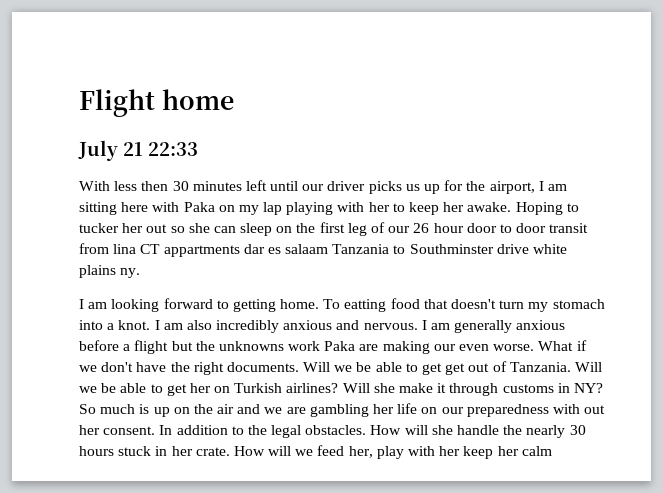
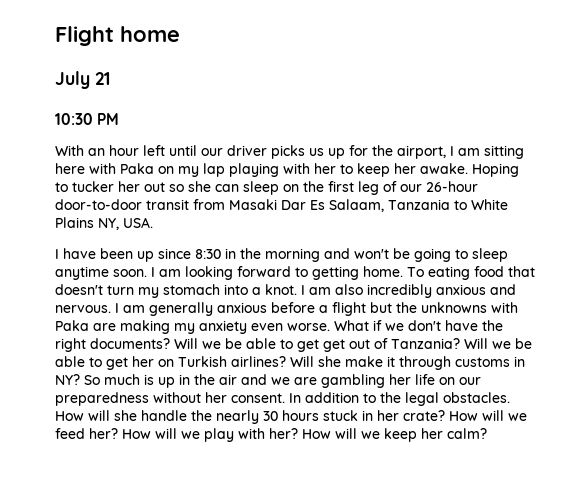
[148,142,198,156] 22:33 -> [55,113,120,125] // 10:30 PM
[114,181,242,191] less then 30 minutes -> [88,145,139,156] an hour
[413,223,589,233] [79,243,568,257] [79,265,141,278] 26 hour door to door transit from lina CT appartments dar es salaam Tanzania to Southminster drive white plains ny. // -> [426,181,478,192] [55,199,508,212] [55,217,153,230] [55,248,508,262] [55,266,147,280] 26-hour door-to-door transit from Masaki Dar Es Salaam, Tanzania to White Plains NY, USA. // I have been up since 8:30 in the morning and won't be going to sleep anytime soon.
[344,299,387,312] eatting -> [428,266,470,280] eating
[288,341,321,351] work -> [491,302,518,313] with
[433,344,456,351] our -> [174,320,247,334] my anxiety
[226,362,299,372] documents. -> [90,338,170,349] documents?
[509,362,571,372] Tanzania. -> [391,338,460,349] Tanzania?
[173,407,190,414] on -> [179,374,190,385] in
[552,404,606,414] with out -> [153,392,201,403] without
[195,447,230,456] crate. -> [403,410,445,421] crate?
[348,446,552,459] her, play with her keep her calm -> [89,428,487,442] her? How will we play with her? How will we keep her calm?

